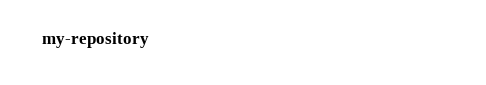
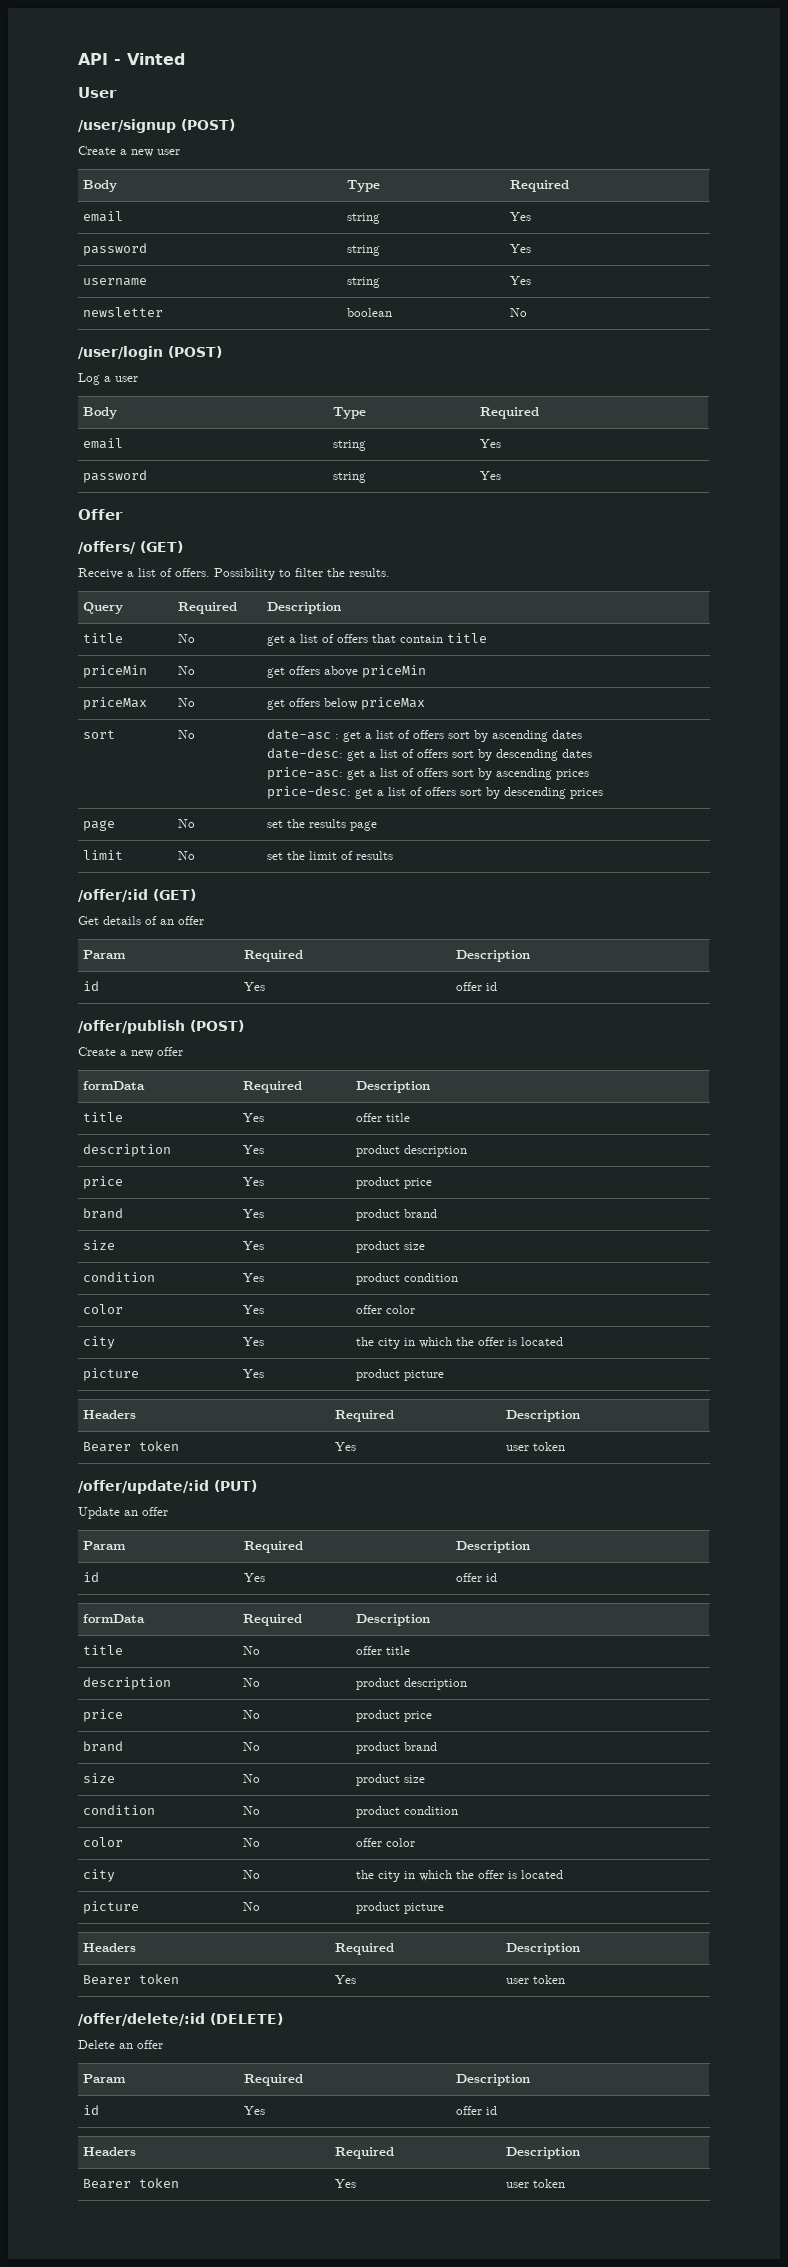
[42,32,149,48] my-repository -> [78,53,185,65] [78,87,117,98] [78,119,235,133] [78,146,180,157] [83,180,118,192] [347,180,381,192] [510,180,570,192] [83,211,124,222] [347,213,381,224] [510,212,532,221] [83,243,148,256] [347,245,381,256] [510,244,532,253] [83,278,148,286] [347,277,381,288] [510,276,532,285] [83,307,164,317] [347,308,393,317] [510,308,528,317] [78,346,222,360] [78,373,138,385] [83,407,118,419] [333,407,367,419] [480,407,540,419] [83,438,124,449] [333,440,367,451] [480,439,502,448] [83,470,148,483] [333,472,367,483] [480,471,502,480] [78,509,123,520] [78,541,183,554] [78,568,390,580] [83,602,124,614] [178,602,238,614] [267,602,342,614] [83,633,124,643] [178,634,196,643] [267,633,488,646] [83,665,148,678] [178,666,196,675] [267,665,427,678] [83,697,148,710] [178,698,196,707] [267,697,426,710] [83,730,116,739] [178,730,196,739] [267,729,583,742] [267,748,593,761] [267,767,590,780] [267,786,604,799] [83,820,116,831] [178,819,196,828] [267,819,378,831] [83,850,124,860] [178,851,196,860] [267,851,394,860] [78,889,196,902] [78,916,204,925] [83,950,127,959] [244,950,304,962] [456,950,531,962] [83,981,100,991] [244,982,266,991] [456,982,498,991] [78,1020,244,1034] [78,1047,183,1058] [83,1081,146,1090] [243,1081,303,1093] [356,1081,431,1093] [83,1112,124,1122] [243,1113,265,1122] [356,1113,411,1122] [83,1144,172,1157] [243,1145,265,1154] [356,1145,468,1157] [83,1176,124,1189] [243,1177,265,1186] [356,1177,433,1189] [83,1208,124,1219] [243,1209,265,1218] [356,1209,438,1221] [83,1240,116,1250] [243,1241,265,1250] [356,1241,426,1253] [83,1272,156,1282] [243,1273,265,1282] [356,1273,459,1285] [83,1304,124,1314] [243,1305,265,1314] [356,1305,416,1314] [83,1336,116,1349] [243,1337,265,1346] [356,1337,564,1349] [83,1368,140,1381] [243,1369,265,1378] [356,1369,445,1381] [83,1410,137,1419] [335,1410,395,1422] [506,1410,581,1422] [83,1441,180,1452] [335,1442,357,1451] [506,1442,566,1451] [78,1480,257,1494] [78,1507,168,1519] [83,1541,127,1550] [244,1541,304,1553] [456,1541,531,1553] [83,1572,100,1582] [244,1573,266,1582] [456,1573,498,1582] [83,1614,146,1623] [243,1614,303,1626] [356,1614,431,1626] [83,1645,124,1655] [243,1646,261,1655] [356,1646,411,1655] [83,1677,172,1690] [243,1678,261,1687] [356,1678,468,1690] [83,1709,124,1722] [243,1710,261,1719] [356,1710,433,1722] [83,1741,124,1752] [243,1742,261,1751] [356,1742,438,1754] [83,1773,116,1783] [243,1774,261,1783] [356,1774,426,1786] [83,1805,156,1815] [243,1806,261,1815] [356,1806,459,1818] [83,1837,124,1847] [243,1838,261,1847] [356,1838,416,1847] [83,1869,116,1882] [243,1870,261,1879] [356,1870,564,1882] [83,1901,140,1914] [243,1902,261,1911] [356,1902,445,1914] [83,1943,137,1952] [335,1943,395,1955] [506,1943,581,1955] [83,1974,180,1985] [335,1975,357,1984] [506,1975,566,1984] [78,2013,283,2026] [78,2040,163,2049] [83,2074,127,2083] [244,2074,304,2086] [456,2074,531,2086] [83,2105,100,2115] [244,2106,266,2115] [456,2106,498,2115] [83,2147,137,2156] [335,2147,395,2159] [506,2147,581,2159] [83,2178,180,2189] [335,2179,357,2188] [506,2179,566,2188] API - Vinted // User // /user/signup (POST) // Create a new user // Body | Type | Required // email | string | Yes // password | string | Yes // username | string | Yes // newsletter | boolean | No // /user/login (POST) // Log a user // Body | Type | Required // email | string | Yes // password | string | Yes // Offer // /offers/ (GET) // Receive a list of offers. Possibility to filter the results. // Query | Required | Description // title | No | get a list of offers that contain title // priceMin | No | get offers above priceMin // priceMax | No | get offers below priceMax // sort | No | date-asc : get a list of offers sort by ascending dates // date-desc: get a list of offers sort by descending dates // price-asc: get a list of offers sort by ascending prices // price-desc: get a list of offers sort by descending prices // page | No | set the results page // limit | No | set the limit of results // /offer/:id (GET) // Get details of an offer // Param | Required | Description // id | Yes | offer id // /offer/publish (POST) // Create a new offer // formData | Required | Description // title | Yes | offer title // description | Yes | product description // price | Yes | product price // brand | Yes | product brand // size | Yes | product size // condition | Yes | product condition // color | Yes | offer color // city | Yes | the city in which the offer is located // picture | Yes | product picture // Headers | Required | Description // Bearer token | Yes | user token // /offer/update/:id (PUT) // Update an offer // Param | Required | Description // id | Yes | offer id // formData | Required | Description // title | No | offer title // description | No | product description // price | No | product price // brand | No | product brand // size | No | product size // condition | No | product condition // color | No | offer color // city | No | the city in which the offer is located // picture | No | product picture // Headers | Required | Description // Bearer token | Yes | user token // /offer/delete/:id (DELETE) // Delete an offer // Param | Required | Description // id | Yes | offer id // Headers | Required | Description // Bearer token | Yes | user token

